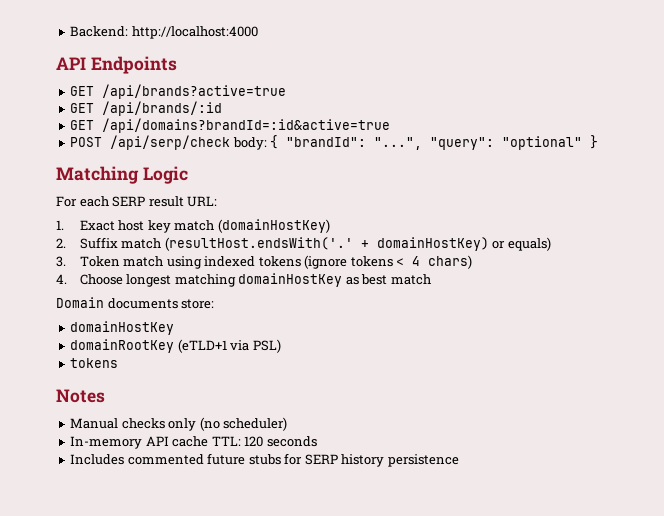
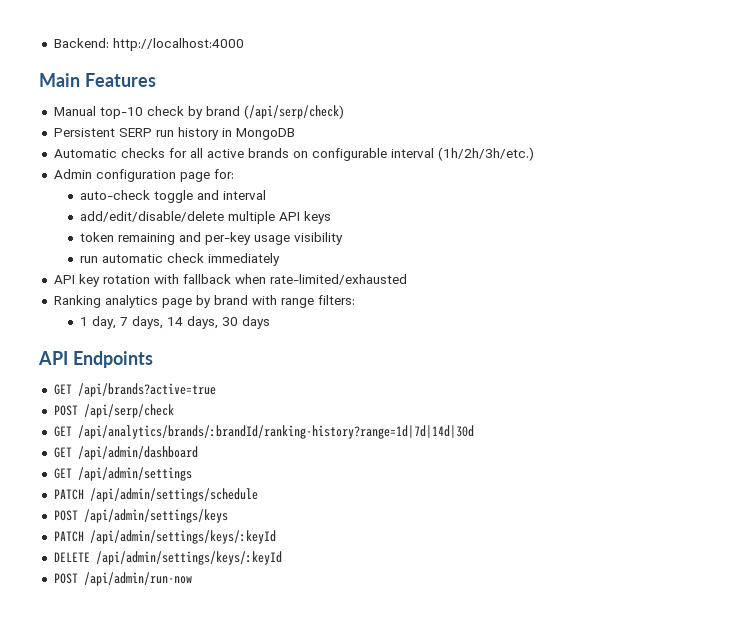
(258, 32) none -> [39,73,156,87] [53,105,344,119] [53,127,295,140] [53,147,534,161] [53,169,234,182] [80,190,267,203] [80,211,332,224] [80,232,344,245] [80,253,281,266] [53,274,407,287] [53,295,355,308] [80,316,271,329] // Main Features // Manual top-10 check by brand (/api/serp/check) // Persistent SERP run history in MongoDB // Automatic checks for all active brands on configurable interval (1h/2h/3h/etc.) // Admin configuration page for: // auto-check toggle and interval // add/edit/disable/delete multiple API keys // token remaining and per-key usage visibility // run automatic check immediately // API key rotation with fallback when rate-limited/exhausted // Ranking analytics page by brand with range filters: // 1 day, 7 days, 14 days, 30 days
[70,101,223,116] [70,118,391,133] [70,135,599,150] [56,166,188,184] [56,196,218,207] [56,219,330,233] [56,237,551,251] [56,255,473,269] [56,273,431,287] [56,297,215,309] [70,321,175,335] [70,339,281,353] [70,358,119,368] [56,389,105,403] [70,417,288,431] [70,436,317,449] [70,453,459,467] GET /api/brands/:id // GET /api/domains?brandId=:id&active=true // POST /api/serp/check body: { "brandId": "...", "query": "optional" } // Matching Logic // For each SERP result URL: // 1. Exact host key match (domainHostKey) // 2. Suffix match (resultHost.endsWith('.' + domainHostKey) or equals) // 3. Token match using indexed tokens (ignore tokens < 4 chars) // 4. Choose longest matching domainHostKey as best match // Domain documents store: // domainHostKey // domainRootKey (eTLD+1 via PSL) // tokens // Notes // Manual checks only (no scheduler) // In-memory API cache TTL: 120 seconds // Includes commented future stubs for SERP history persistence -> [53,404,174,418] [53,425,474,439] [53,446,198,460] [53,467,192,481] [53,488,258,502] [53,509,228,523] [53,530,276,544] [53,551,282,565] [53,572,192,586] POST /api/serp/check // GET /api/analytics/brands/:brandId/ranking-history?range=1d|7d|14d|30d // GET /api/admin/dashboard // GET /api/admin/settings // PATCH /api/admin/settings/schedule // POST /api/admin/settings/keys // PATCH /api/admin/settings/keys/:keyId // DELETE /api/admin/settings/keys/:keyId // POST /api/admin/run-now

